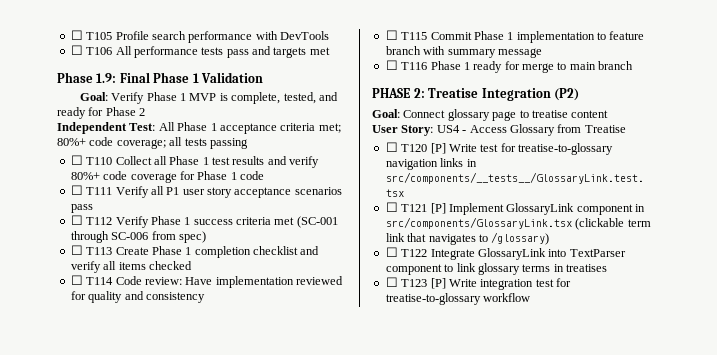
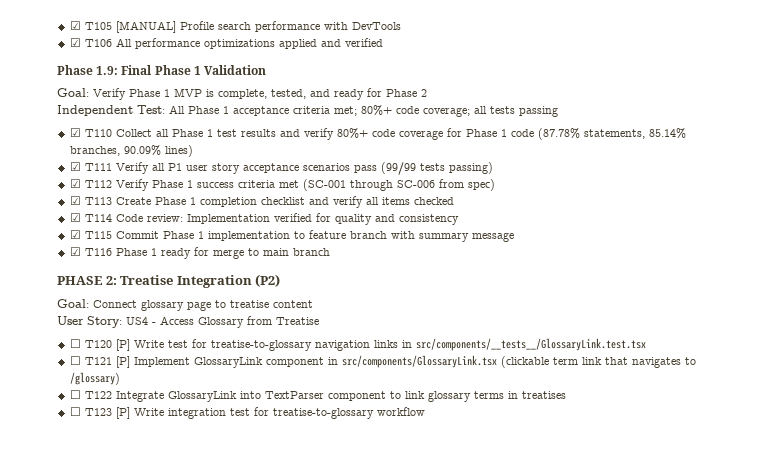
[70,30,113,40] ☐ T105 -> [69,21,176,33] ☑ T105 [MANUAL]
[70,45,83,55] ☐ -> [69,38,81,47] ☑
[201,46,330,58] tests pass and targets met -> [203,38,383,49] optimizations applied and verified
[70,155,83,165] ☐ -> [69,128,81,137] ☑
[70,185,83,195] // ☐ -> [537,128,686,140] [69,145,193,157] [69,162,81,171] (87.78% statements, 85.14% branches, 90.09% lines) // ☑
[70,215,83,225] // ☐ -> [380,162,493,175] [69,179,81,188] (99/99 tests passing) // ☑
[70,245,83,255] ☐ -> [69,196,81,205] ☑
[70,275,83,285] ☐ -> [69,213,81,222] ☑
[185,276,343,288] Have implementation reviewed -> [186,213,312,224] Implementation verified
[385,30,398,40] ☐ -> [69,230,81,239] ☑
[385,60,398,70] ☐ -> [69,247,81,256] ☑

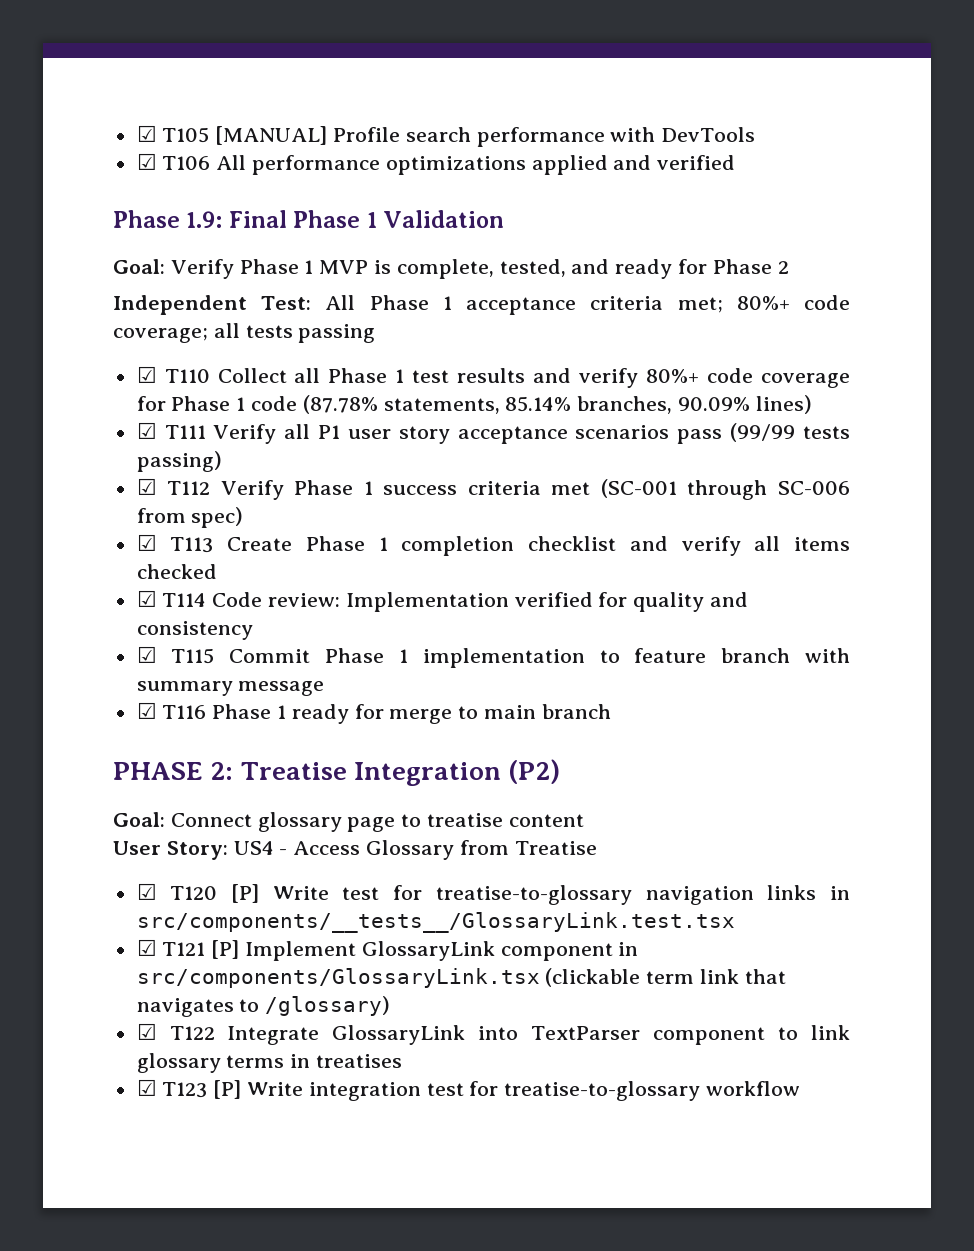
[69,339,81,348] ☐ -> [136,883,157,900] ☑
[69,356,81,365] ☐ -> [136,939,157,956] ☑
[69,390,81,399] ☐ -> [136,1023,157,1040] ☑
[69,407,81,416] ☐ -> [136,1079,157,1096] ☑

